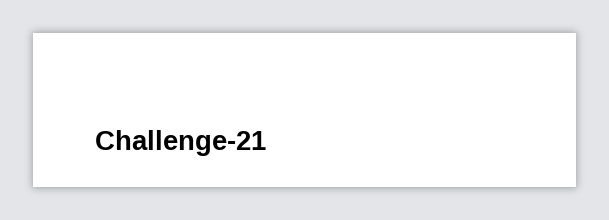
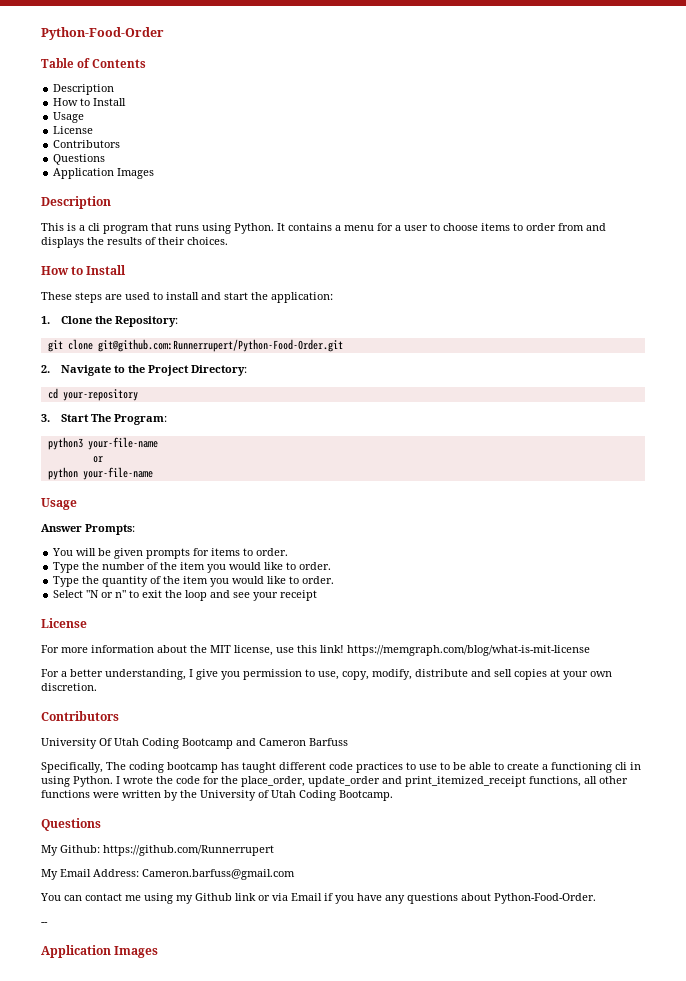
[95,130,266,156] Challenge-21 -> [41,27,164,40] [41,58,147,68] [53,84,115,95] [53,98,127,106] [53,112,85,123] [53,126,94,134] [53,140,121,148] [53,154,106,165] [53,168,155,179] [41,196,111,209] [41,223,606,234] [41,237,228,248] [41,265,127,275] [41,292,333,303] [41,316,178,327] [47,339,343,352] [41,365,247,376] [47,388,138,401] [41,414,167,425] [47,437,158,450] [92,456,103,463] [47,467,153,480] [41,498,77,510] [41,524,135,535] [52,548,289,559] [53,562,332,573] [53,576,335,587] [53,590,318,601] [41,618,87,628] [41,645,590,656] [41,669,612,680] [41,683,97,691] [41,711,119,721] [41,738,348,749] [41,762,641,773] [41,776,628,787] [41,790,393,801] [41,818,101,831] [41,845,274,856] [41,869,295,880] [40,893,596,904] [41,922,48,925] [41,945,159,958] Python-Food-Order // Table of Contents // Description // How to Install // Usage // License // Contributors // Questions // Application Images // Description // This is a cli program that runs using Python. It contains a menu for a user to choose items to order from and displays the results of their choices. // How to Install // These steps are used to install and start the application: // 1. Clone the Repository: // git clone git@github.com:Runnerrupert/Python-Food-Order.git // 2. Navigate to the Project Directory: // cd your-repository // 3. Start The Program: // python3 your-file-name // or // python your-file-name // Usage // Answer Prompts: // You will be given prompts for items to order. // Type the number of the item you would like to order. // Type the quantity of the item you would like to order. // Select "N or n" to exit the loop and see your receipt // License // For more information about the MIT license, use this link! https://memgraph.com/blog/what-is-mit-license // For a better understanding, I give you permission to use, copy, modify, distribute and sell copies at your own discretion. // Contributors // University Of Utah Coding Bootcamp and Cameron Barfuss // Specifically, The coding bootcamp has taught different code practices to use to be able to create a functioning cli in using Python. I wrote the code for the place_order, update_order and print_itemized_receipt functions, all other functions were written by the University of Utah Coding Bootcamp. // Questions // My Github: https://github.com/Runnerrupert // My Email Address: Cameron.barfuss@gmail.com // You can contact me using my Github link or via Email if you have any questions about Python-Food-Order. // -- // Application Images

